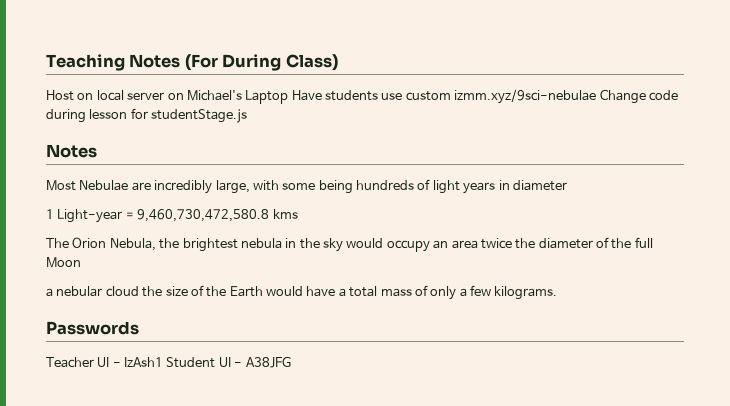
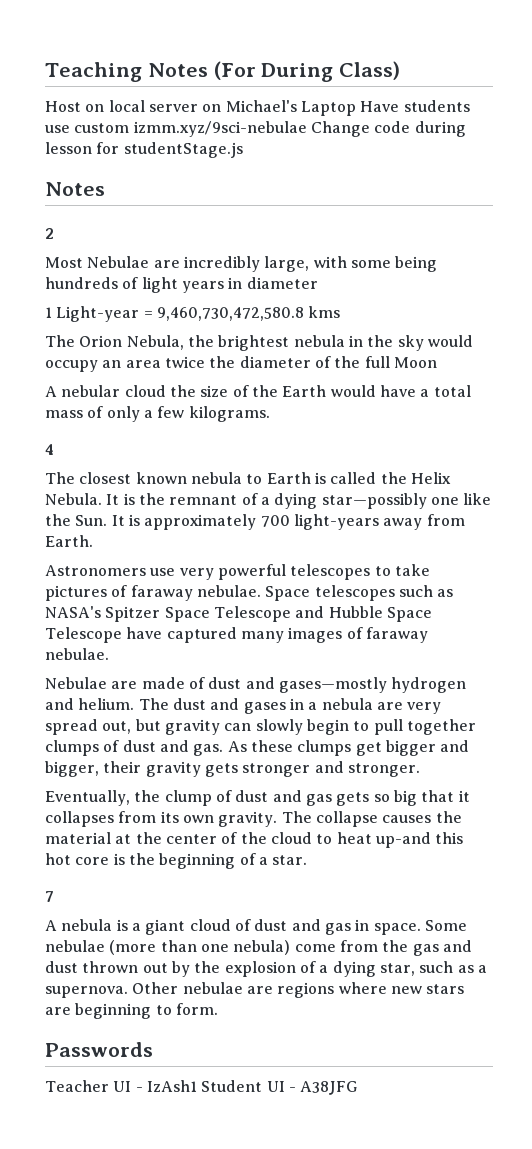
(97, 151) none -> [45,228,54,239] // 2
[46,288,53,297] a -> [45,386,57,397] A
(558, 293) none -> [45,444,54,455] [45,472,451,484] [45,493,492,509] [45,514,465,530] [45,535,93,547] [45,564,430,580] [45,585,454,601] [45,606,432,622] [45,627,428,643] [45,648,109,660] [45,677,467,693] [45,698,442,714] [45,719,476,735] [45,740,470,756] [45,761,420,777] [45,790,470,806] [45,811,462,827] [45,832,464,848] [45,853,308,869] [45,891,54,902] [45,919,467,935] [45,940,472,956] [45,961,487,977] [45,982,465,998] [45,1003,218,1019] // 4 // The closest known nebula to Earth is called the Helix Nebula. It is the remnant of a dying star—possibly one like the Sun. It is approximately 700 light-years away from Earth. // Astronomers use very powerful telescopes to take pictures of faraway nebulae. Space telescopes such as NASA's Spitzer Space Telescope and Hubble Space Telescope have captured many images of faraway nebulae. // Nebulae are made of dust and gases—mostly hydrogen and helium. The dust and gases in a nebula are very spread out, but gravity can slowly begin to pull together clumps of dust and gas. As these clumps get bigger and bigger, their gravity gets stronger and stronger. // Eventually, the clump of dust and gas gets so big that it collapses from its own gravity. The collapse causes the material at the center of the cloud to heat up-and this hot core is the beginning of a star. // 7 // A nebula is a giant cloud of dust and gas in space. Some nebulae (more than one nebula) come from the gas and dust thrown out by the explosion of a dying star, such as a supernova. Other nebulae are regions where new stars are beginning to form.

